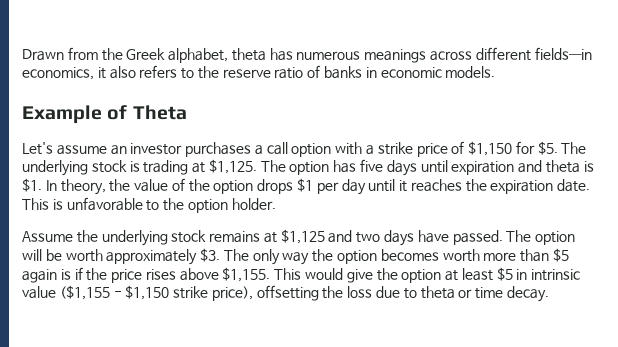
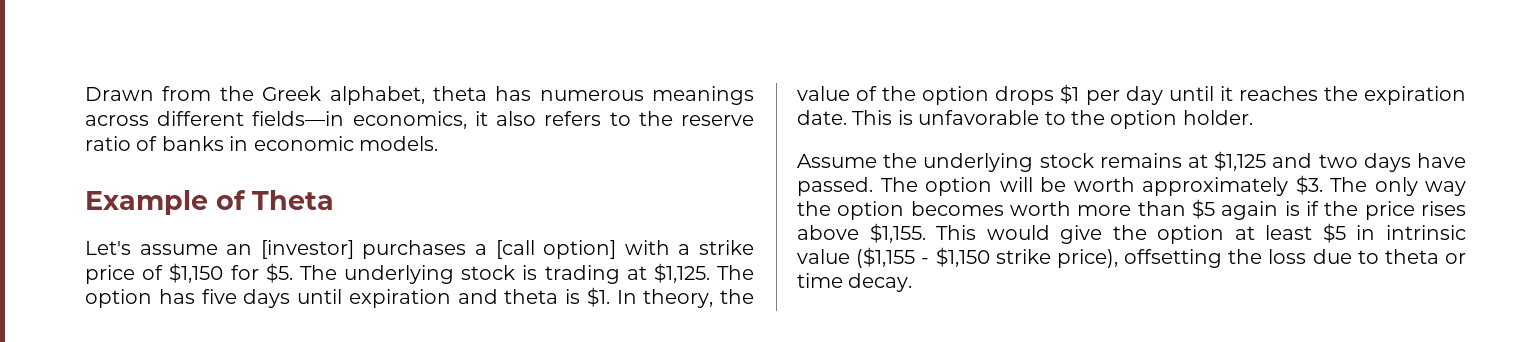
[130,143,183,155] investor -> [260,240,354,259] [investor]
[266,142,332,157] call option -> [495,240,617,259] [call option]

